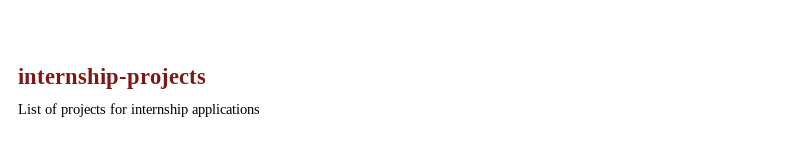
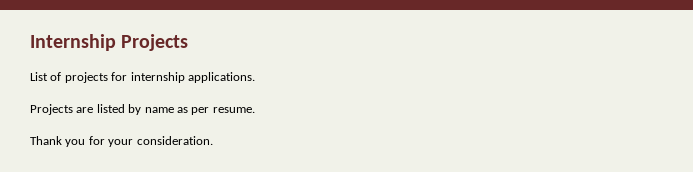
[18,68,206,89] internship-projects -> [30,34,189,51] Internship Projects
[192,104,260,117] applications -> [187,72,255,83] [30,104,255,115] [30,136,213,147] applications. // Projects are listed by name as per resume. // Thank you for your consideration.

